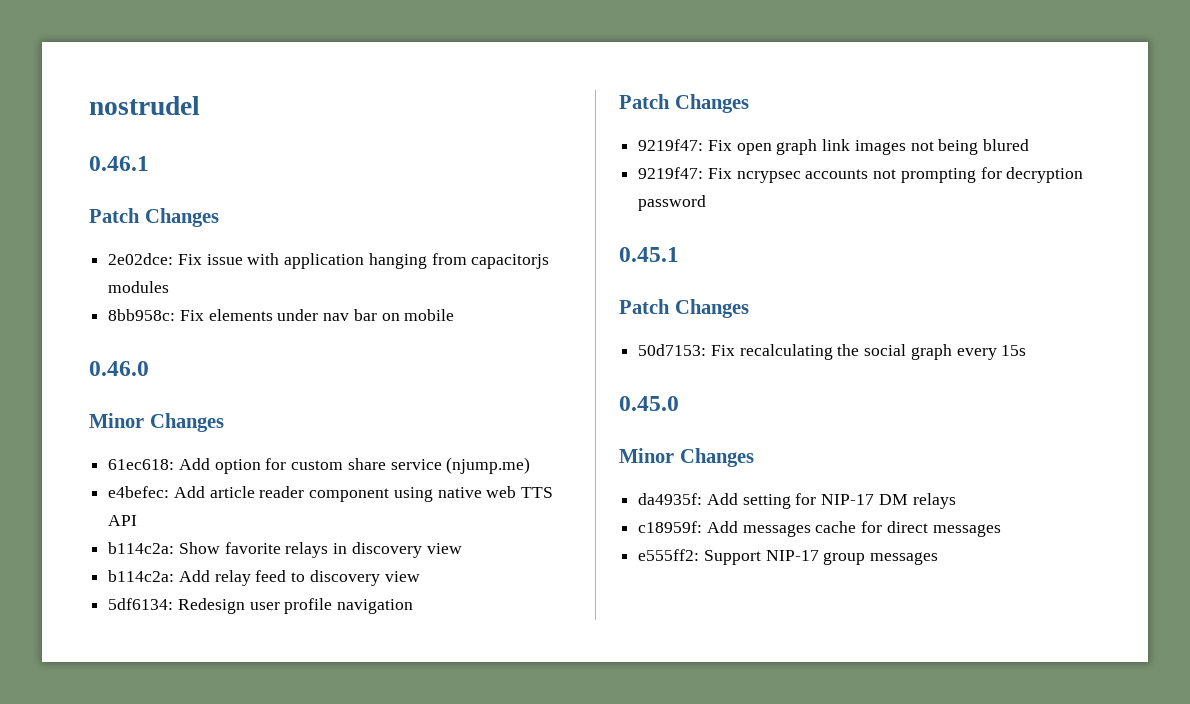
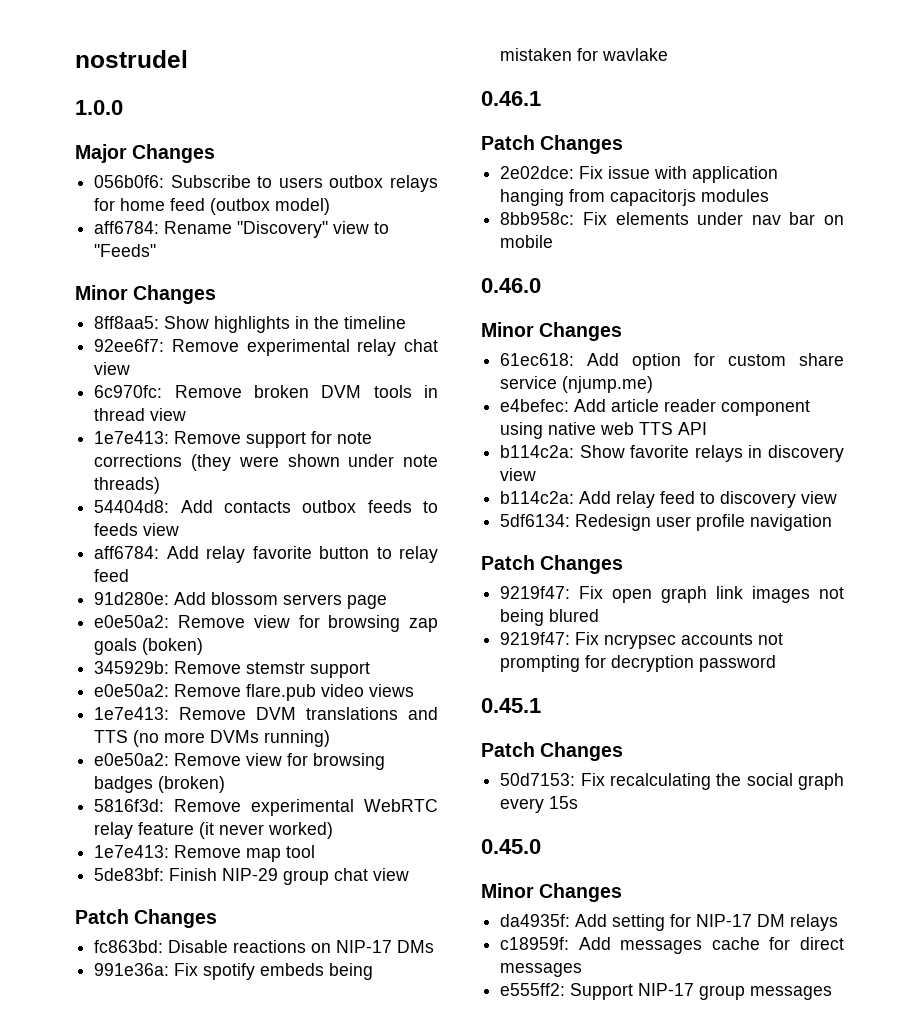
(200, 105) none -> [75,100,123,115] [75,144,216,163] [94,175,439,192] [94,198,331,215] [94,221,390,238] [94,244,157,257] [75,285,217,304] [94,316,407,333] [94,339,438,356] [94,362,131,375] [94,385,438,398] [94,408,187,421] [94,431,373,448] [94,454,438,471] [94,477,161,494] [94,500,438,513] [94,523,180,536] [94,546,438,563] [94,569,130,582] [94,592,388,609] [94,615,438,632] [94,638,204,655] [94,661,371,678] [94,684,415,701] [94,707,438,720] [94,730,331,747] [94,753,386,770] [94,776,226,793] [94,799,439,816] [94,822,334,839] [94,845,316,862] [94,868,410,885] [75,909,218,928] [94,940,435,953] [94,963,374,980] [500,48,669,61] // 1.0.0 // Major Changes // 056b0f6: Subscribe to users outbox relays for home feed (outbox model) // aff6784: Rename "Discovery" view to "Feeds" // Minor Changes // 8ff8aa5: Show highlights in the timeline // 92ee6f7: Remove experimental relay chat view // 6c970fc: Remove broken DVM tools in thread view // 1e7e413: Remove support for note corrections (they were shown under note threads) // 54404d8: Add contacts outbox feeds to feeds view // aff6784: Add relay favorite button to relay feed // 91d280e: Add blossom servers page // e0e50a2: Remove view for browsing zap goals (boken) // 345929b: Remove stemstr support // e0e50a2: Remove flare.pub video views // 1e7e413: Remove DVM translations and TTS (no more DVMs running) // e0e50a2: Remove view for browsing badges (broken) // 5816f3d: Remove experimental WebRTC relay feature (it never worked) // 1e7e413: Remove map tool // 5de83bf: Finish NIP-29 group chat view // Patch Changes // fc863bd: Disable reactions on NIP-17 DMs // 991e36a: Fix spotify embeds being mistaken for wavlake

